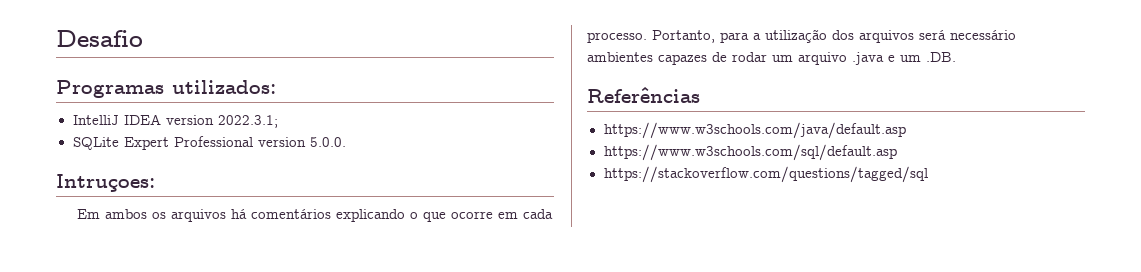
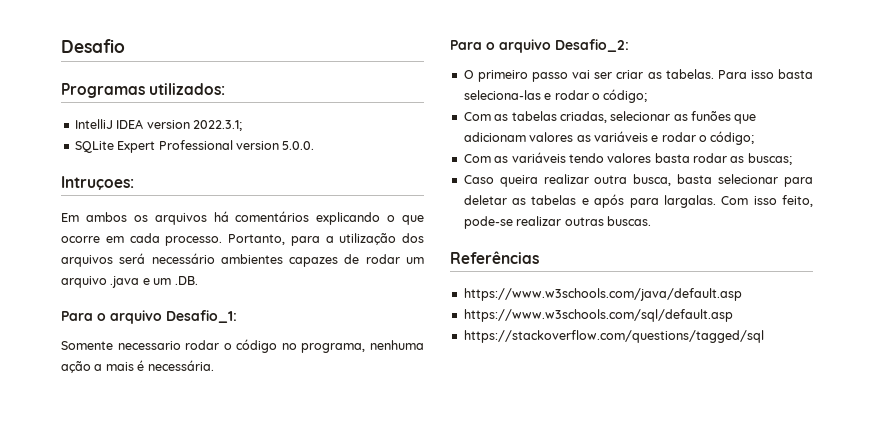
(956, 57) none -> [61,310,237,324] [61,339,424,353] [61,360,214,373] [450,39,629,53] [463,69,813,82] [463,89,648,103] [463,111,757,124] [463,131,755,145] [463,152,792,165] [463,174,813,187] [463,194,813,208] [463,216,651,229] // Para o arquivo Desafio_1: // Somente necessario rodar o código no programa, nenhuma ação a mais é necessária. // Para o arquivo Desafio_2: // O primeiro passo vai ser criar as tabelas. Para isso basta seleciona-las e rodar o código; // Com as tabelas criadas, selecionar as funões que adicionam valores as variáveis e rodar o código; // Com as variáveis tendo valores basta rodar as buscas; // Caso queira realizar outra busca, basta selecionar para deletar as tabelas e após para largalas. Com isso feito, pode-se realizar outras buscas.

